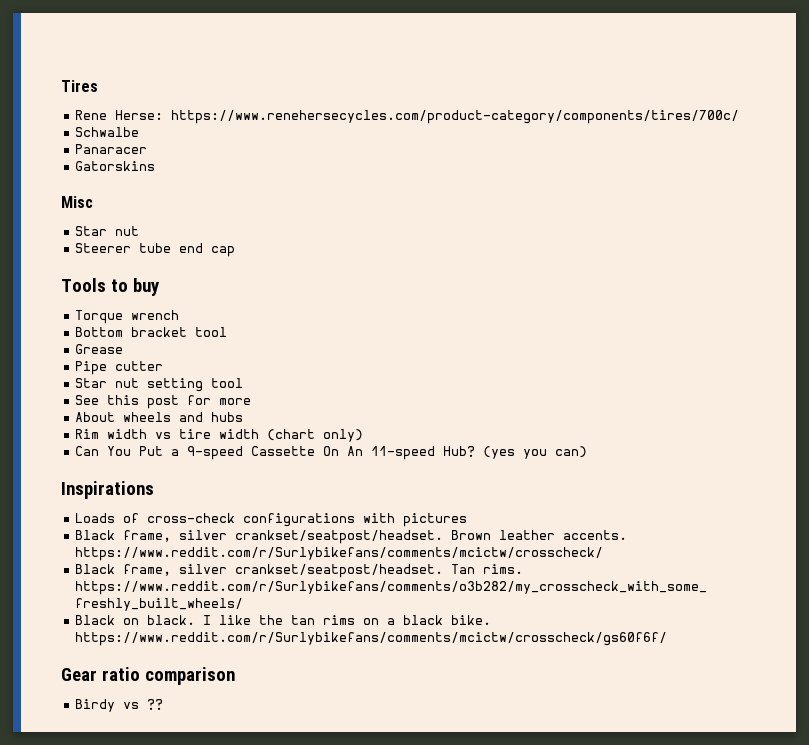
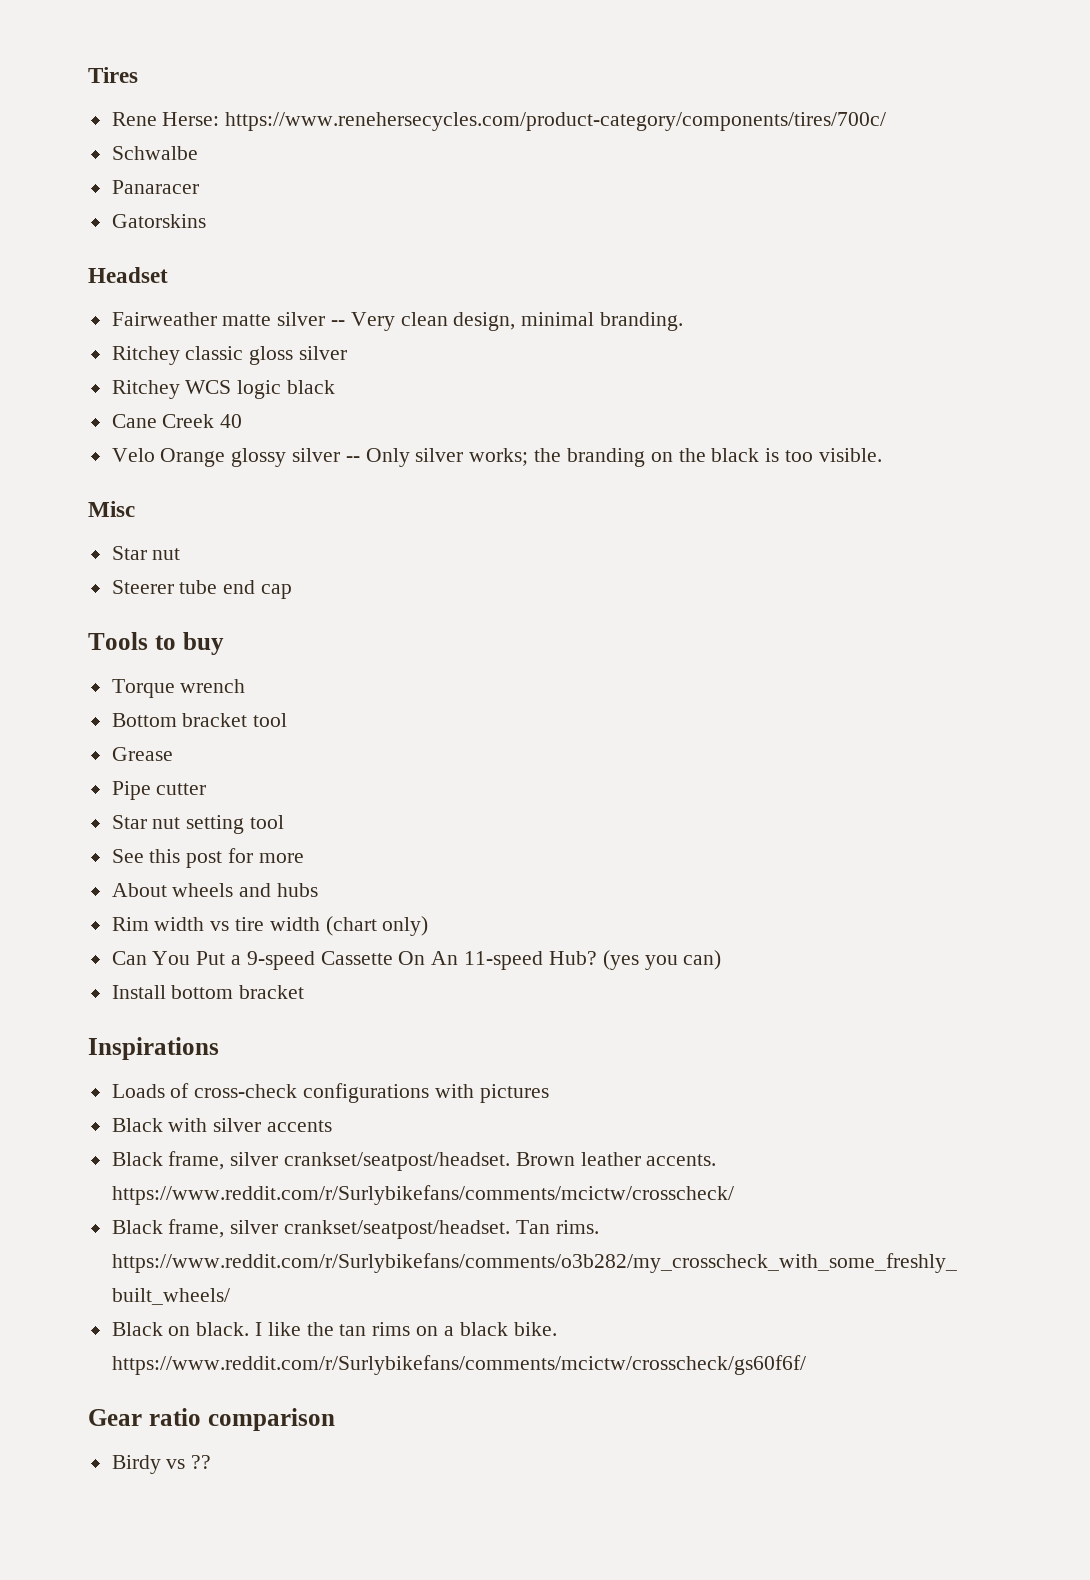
(156, 166) none -> [88,267,168,283] [111,312,684,331] [111,346,348,365] [111,380,336,399] [111,414,243,428] [111,448,882,467] // Headset // Fairweather matte silver -- Very clean design, minimal branding. // Ritchey classic gloss silver // Ritchey WCS logic black // Cane Creek 40 // Velo Orange glossy silver -- Only silver works; the branding on the black is too visible.
(588, 452) none -> [111,985,305,999] // Install bottom bracket
(468, 520) none -> [111,1118,333,1132] // Black with silver accents

